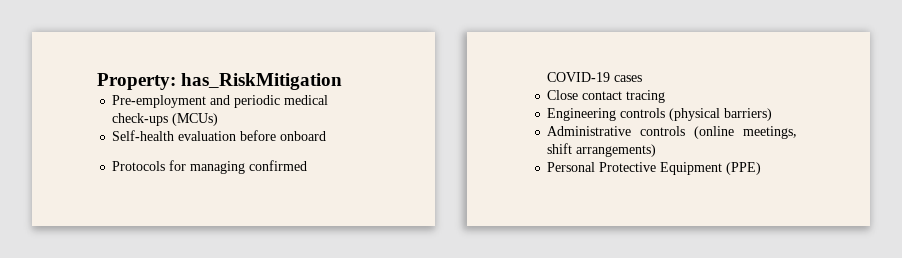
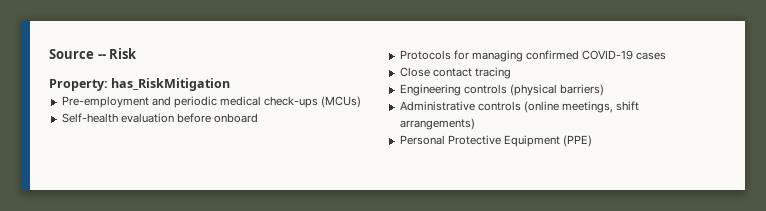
(97, 81) none -> [49,48,138,59] Source -- Risk //

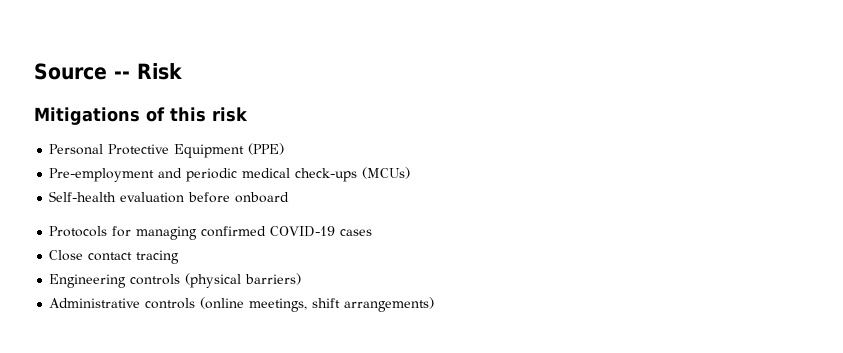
[49,78,231,91] Property: has_RiskMitigation -> [34,107,248,125] [49,143,285,158] Mitigations of this risk // Personal Protective Equipment (PPE)
[399,135,592,147] // Personal Protective Equipment (PPE) -> (435, 304) none

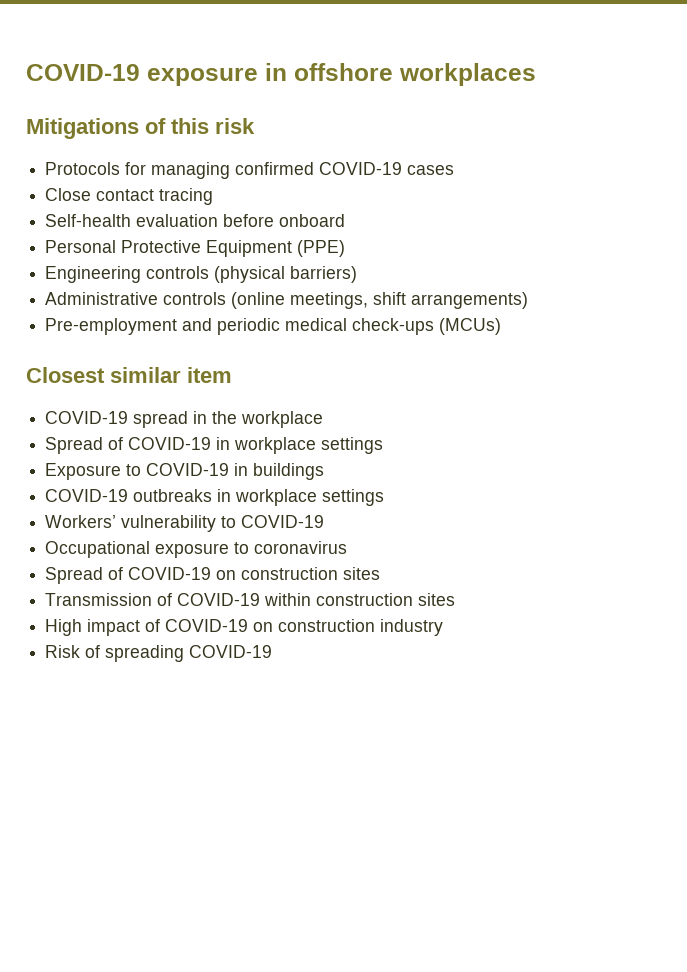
[34,63,182,80] Source -- Risk -> [26,63,536,86] COVID-19 exposure in offshore workplaces
[49,143,285,158] [49,167,411,182] [49,191,290,203] // Personal Protective Equipment (PPE) // Pre-employment and periodic medical check-ups (MCUs) // Self-health evaluation before onboard -> (255, 126) none
(180, 257) none -> [45,214,346,227] [45,240,346,257] // Self-health evaluation before onboard // Personal Protective Equipment (PPE)
(435, 304) none -> [45,318,502,335] [26,367,232,383] [45,411,324,428] [45,437,384,454] [45,463,325,480] [45,489,385,506] [45,515,325,532] [45,541,348,558] [45,567,381,584] [45,593,456,606] [45,619,444,636] [45,645,273,662] // Pre-employment and periodic medical check-ups (MCUs) // Closest similar item // COVID-19 spread in the workplace // Spread of COVID-19 in workplace settings // Exposure to COVID-19 in buildings // COVID-19 outbreaks in workplace settings // Workers’ vulnerability to COVID-19 // Occupational exposure to coronavirus // Spread of COVID-19 on construction sites // Transmission of COVID-19 within construction sites // High impact of COVID-19 on construction industry // Risk of spreading COVID-19

